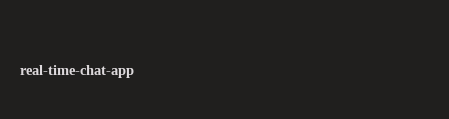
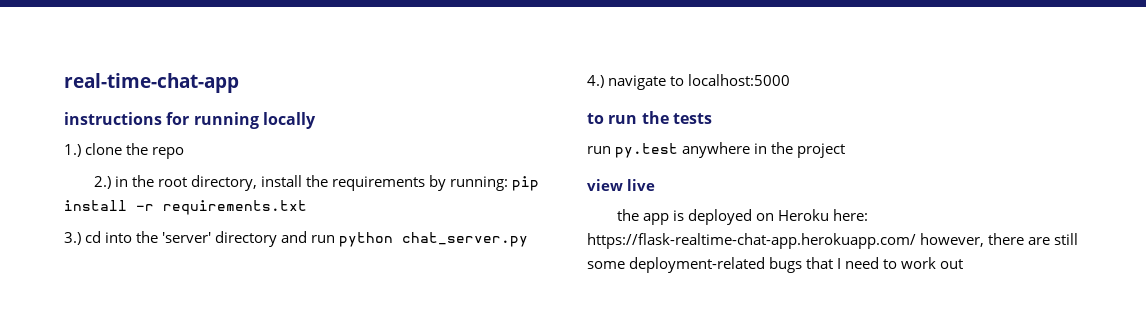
(134, 71) none -> [64,112,316,129] [64,143,185,159] [93,175,540,191] [64,200,307,215] [64,231,529,247] [587,74,791,90] [587,111,712,124] [587,142,846,158] [587,179,656,191] [616,209,868,225] [587,233,1079,249] [587,257,964,273] // instructions for running locally // 1.) clone the repo // 2.) in the root directory, install the requirements by running: pip install -r requirements.txt // 3.) cd into the 'server' directory and run python chat_server.py // 4.) navigate to localhost:5000 // to run the tests // run py.test anywhere in the project // view live // the app is deployed on Heroku here: https://flask-realtime-chat-app.herokuapp.com/ however, there are still some deployment-related bugs that I need to work out

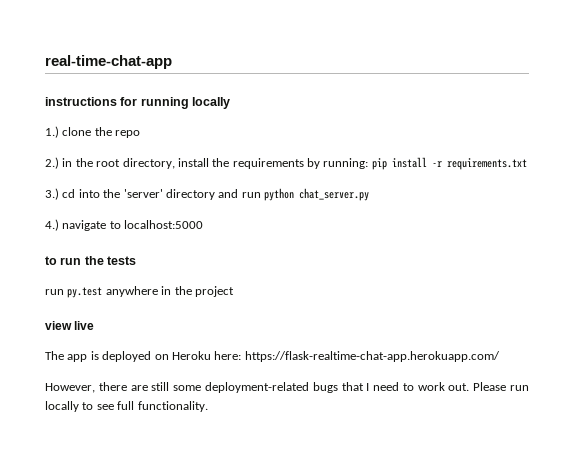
[616,209,639,221] the -> [45,351,64,360] The
[920,233,985,247] however, -> [45,383,95,393] // However,
[940,259,964,269] out -> [448,382,529,391] [45,401,208,412] out. Please run locally to see full functionality.

